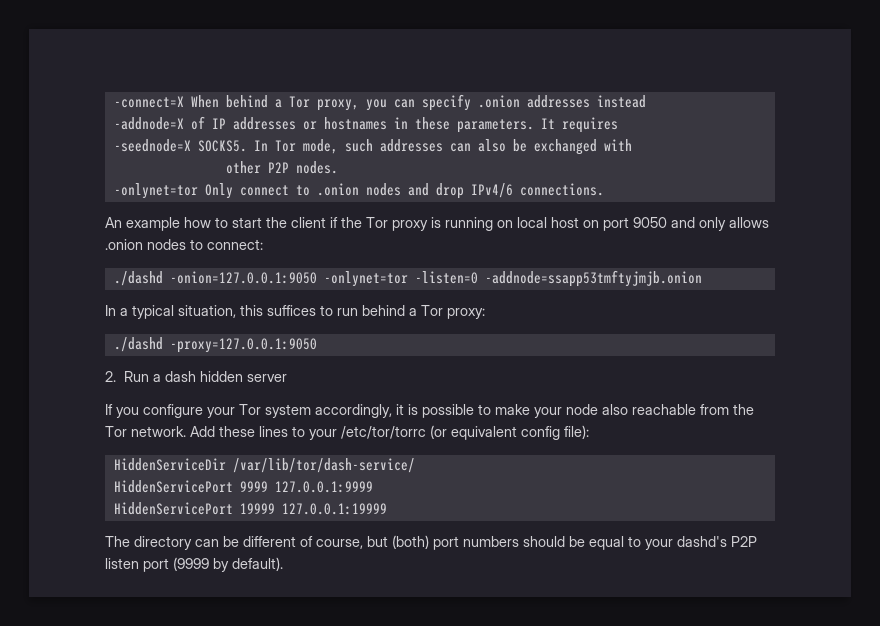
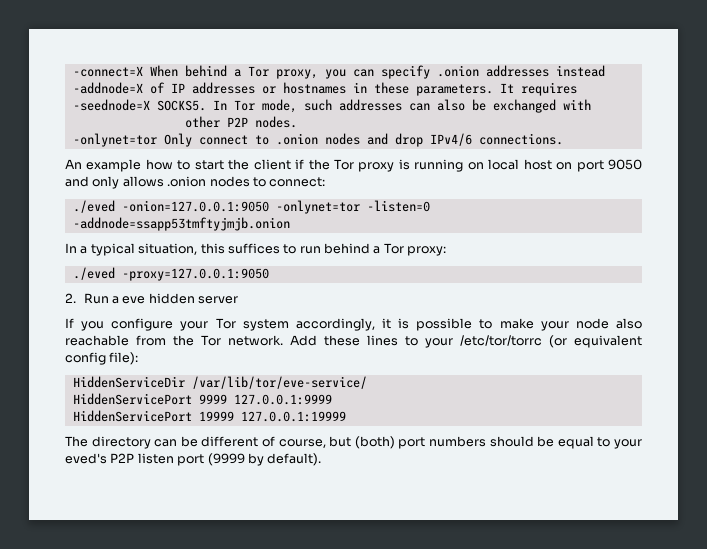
[113,271,163,286] ./dashd -> [72,200,115,213] ./eved
[113,337,163,352] ./dashd -> [72,267,115,280] ./eved
[165,371,197,382] dash -> [122,296,146,304] eve
[232,458,415,473] /var/lib/tor/dash-service/ -> [191,376,367,389] /var/lib/tor/eve-service/
[677,536,727,547] dashd's -> [65,453,107,464] eved's

